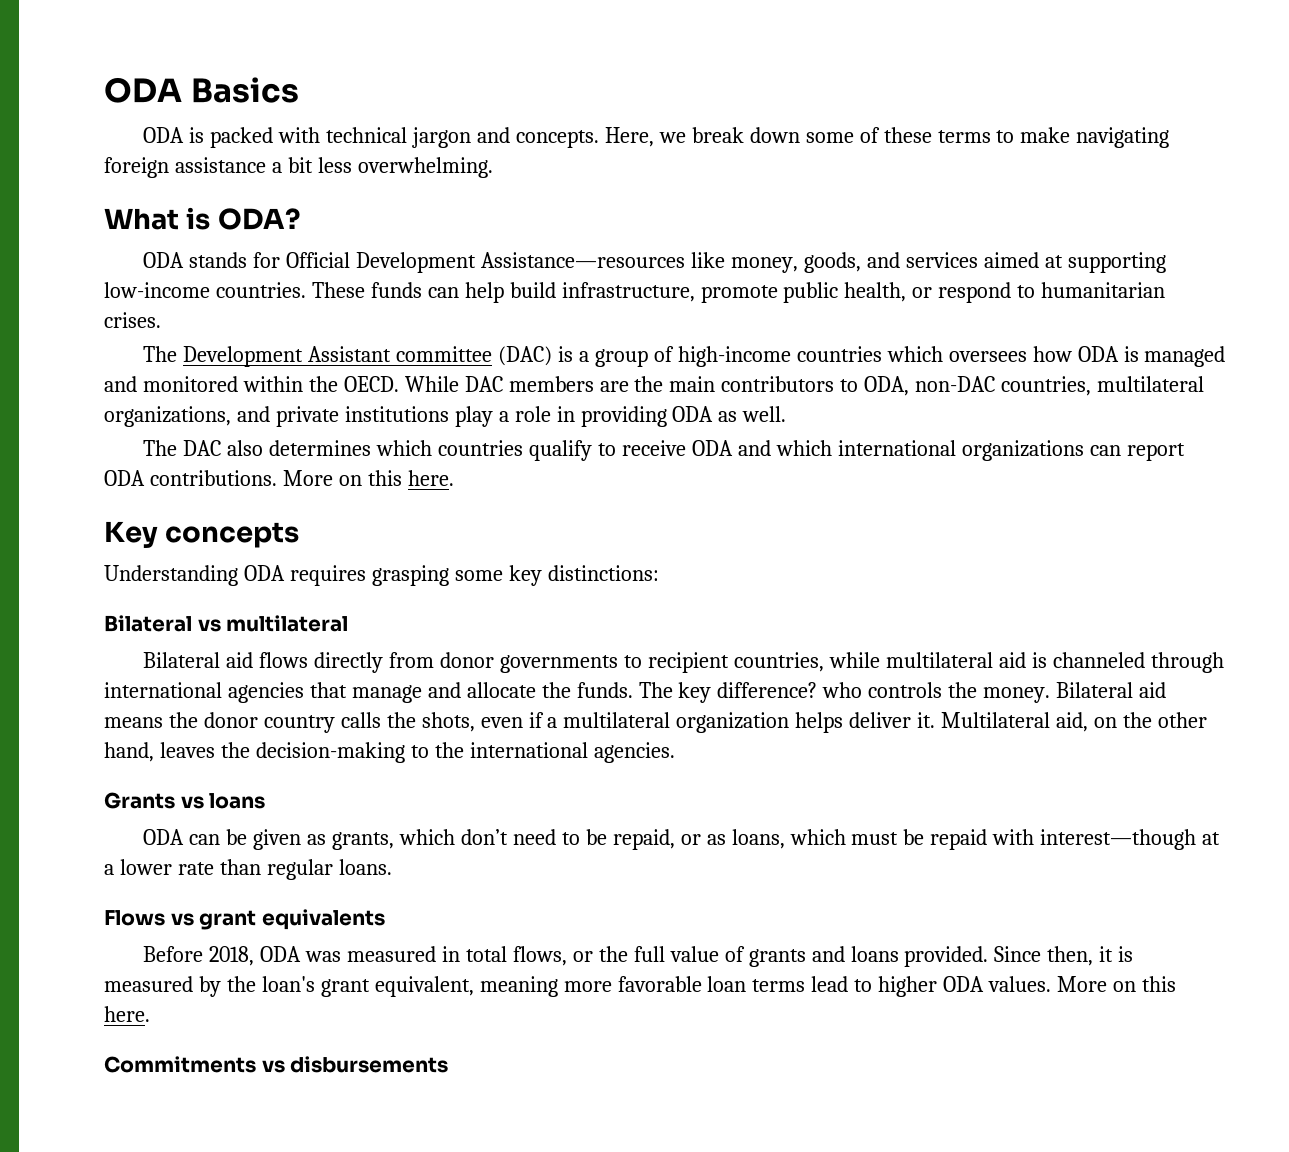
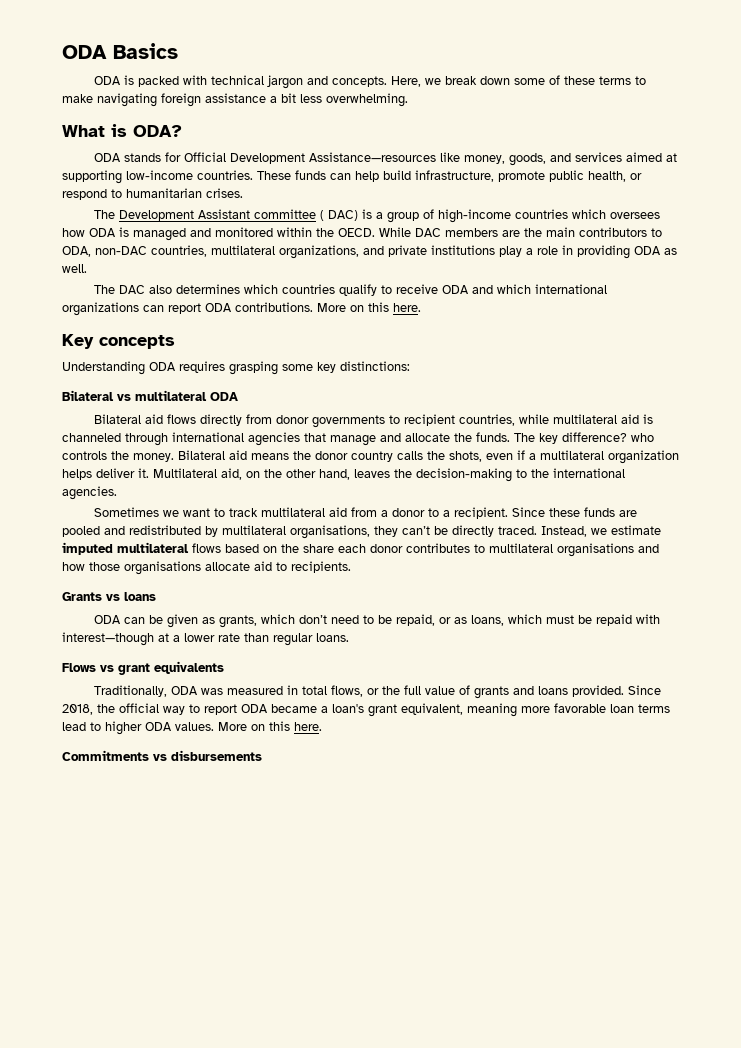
[498,346,553,366] (DAC) -> [320,210,359,221] ( DAC)
(349, 623) none -> [210,392,238,401] ODA
(675, 752) none -> [94,507,638,519] [62,525,661,539] [62,542,659,557] [62,561,351,575] // Sometimes we want to track multilateral aid from a donor to a recipient. Since these funds are pooled and redistributed by multilateral organisations, they can’t be directly traced. Instead, we estimate imputed multilateral flows based on the share each donor contributes to multilateral organisations and how those organisations allocate aid to recipients.
[143,946,255,966] Before 2018, -> [94,685,168,697] Traditionally,
[1047,946,1134,966] [104,976,256,997] then, it is measured by the -> [62,703,328,715] 2018, the official way to report ODA became a

